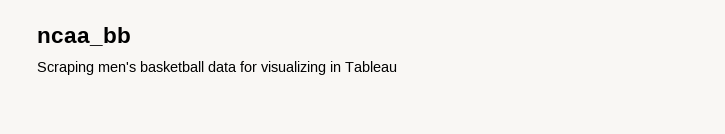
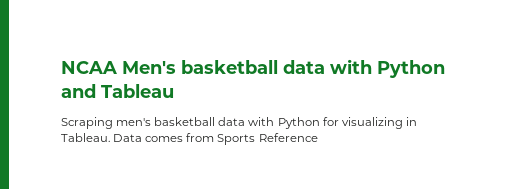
[37,27,131,46] ncaa_bb -> [61,59,445,78] [61,84,174,98] NCAA Men's basketball data with Python and Tableau
(237, 66) none -> [248,117,320,129] with Python
[345,61,397,72] Tableau -> [61,133,318,145] Tableau. Data comes from Sports Reference

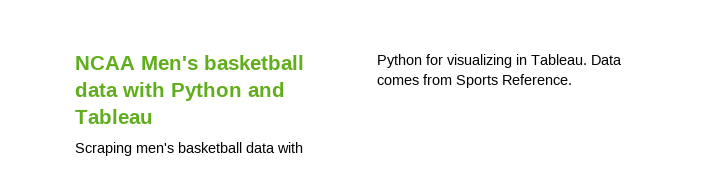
[258,133,318,142] Reference -> [502,74,572,85] Reference.

